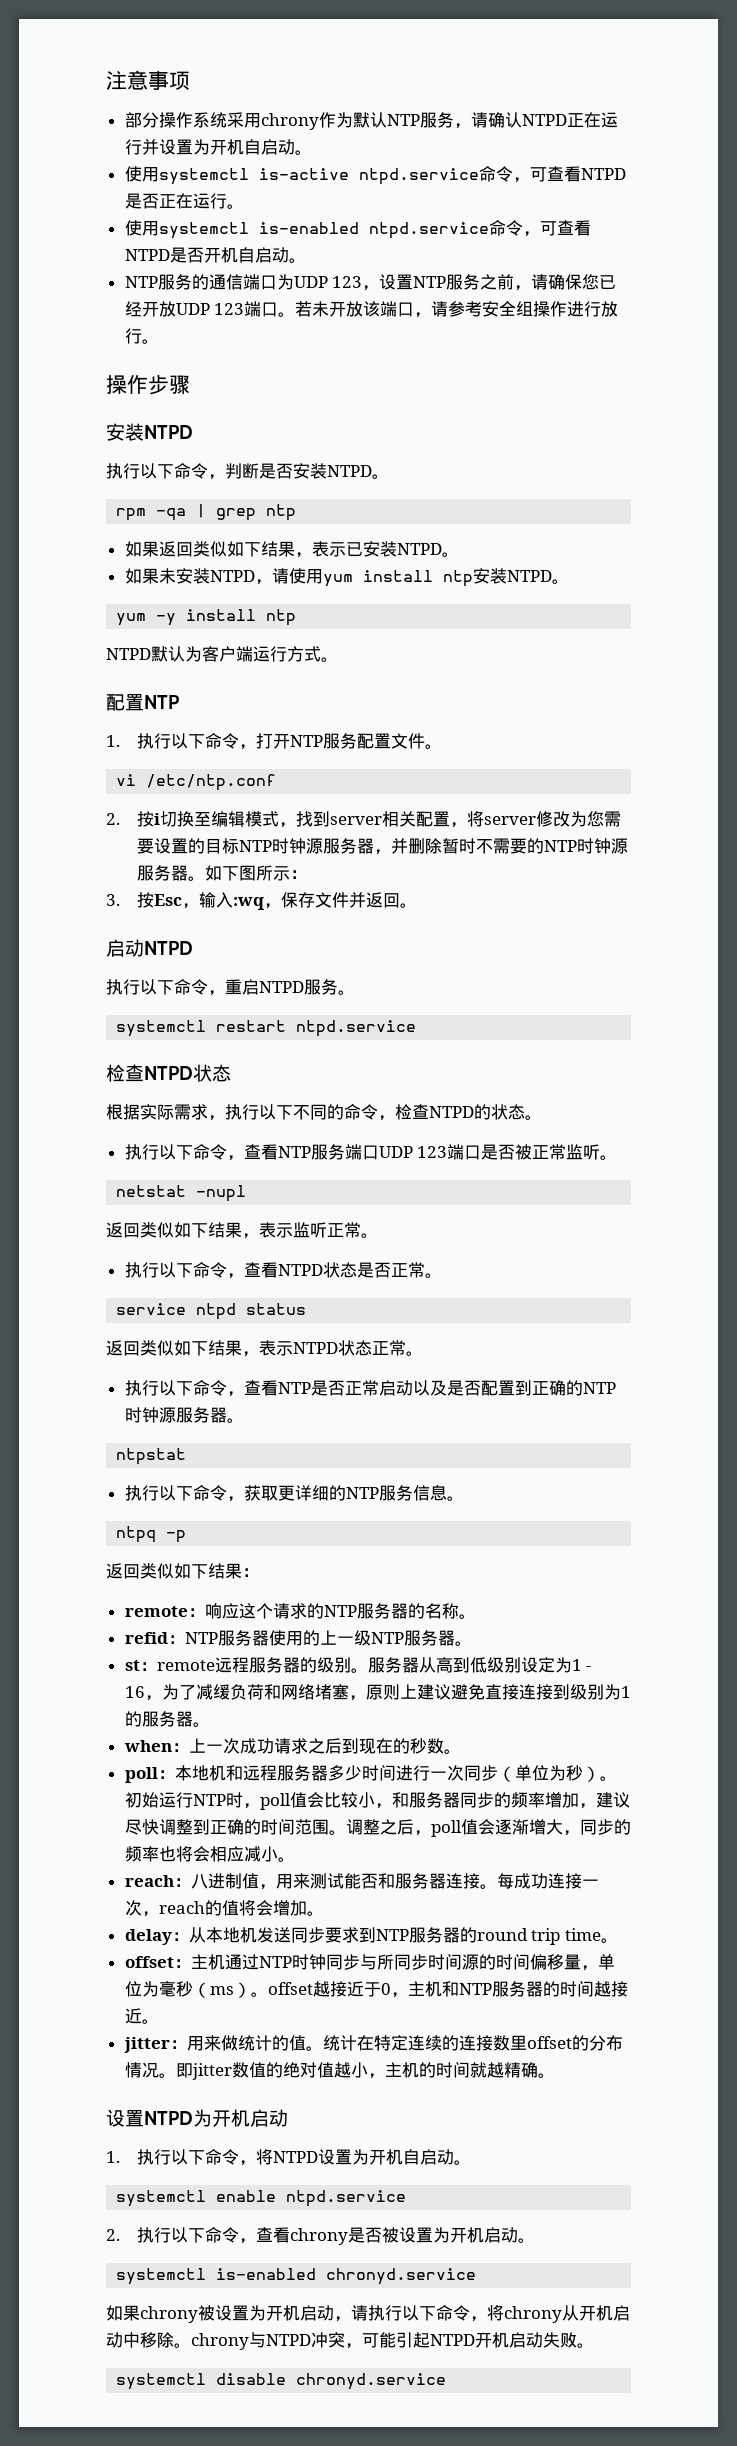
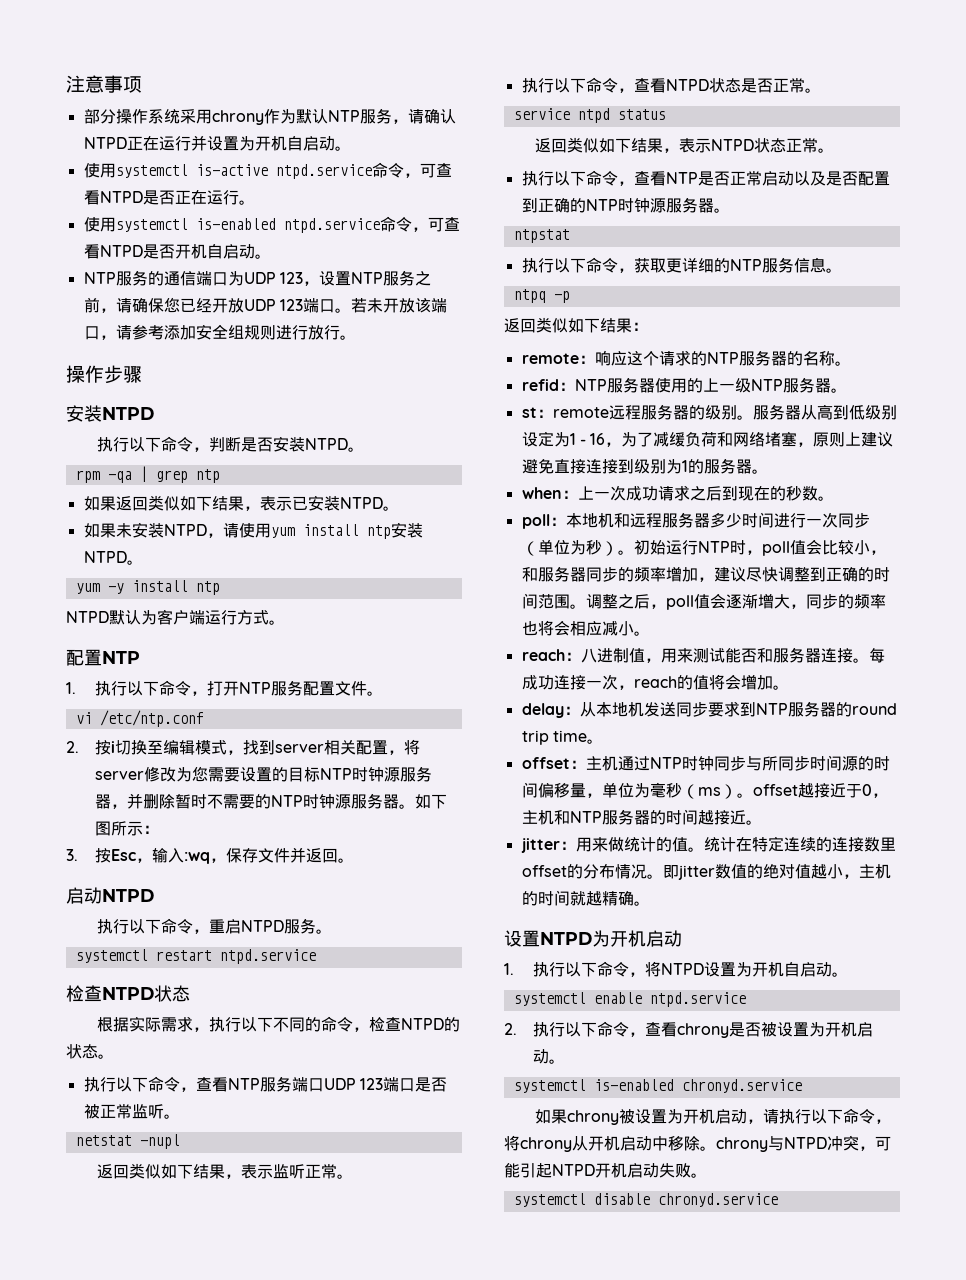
[482,301,568,317] 安全组操作 -> [163,324,276,340] 添加安全组规则

